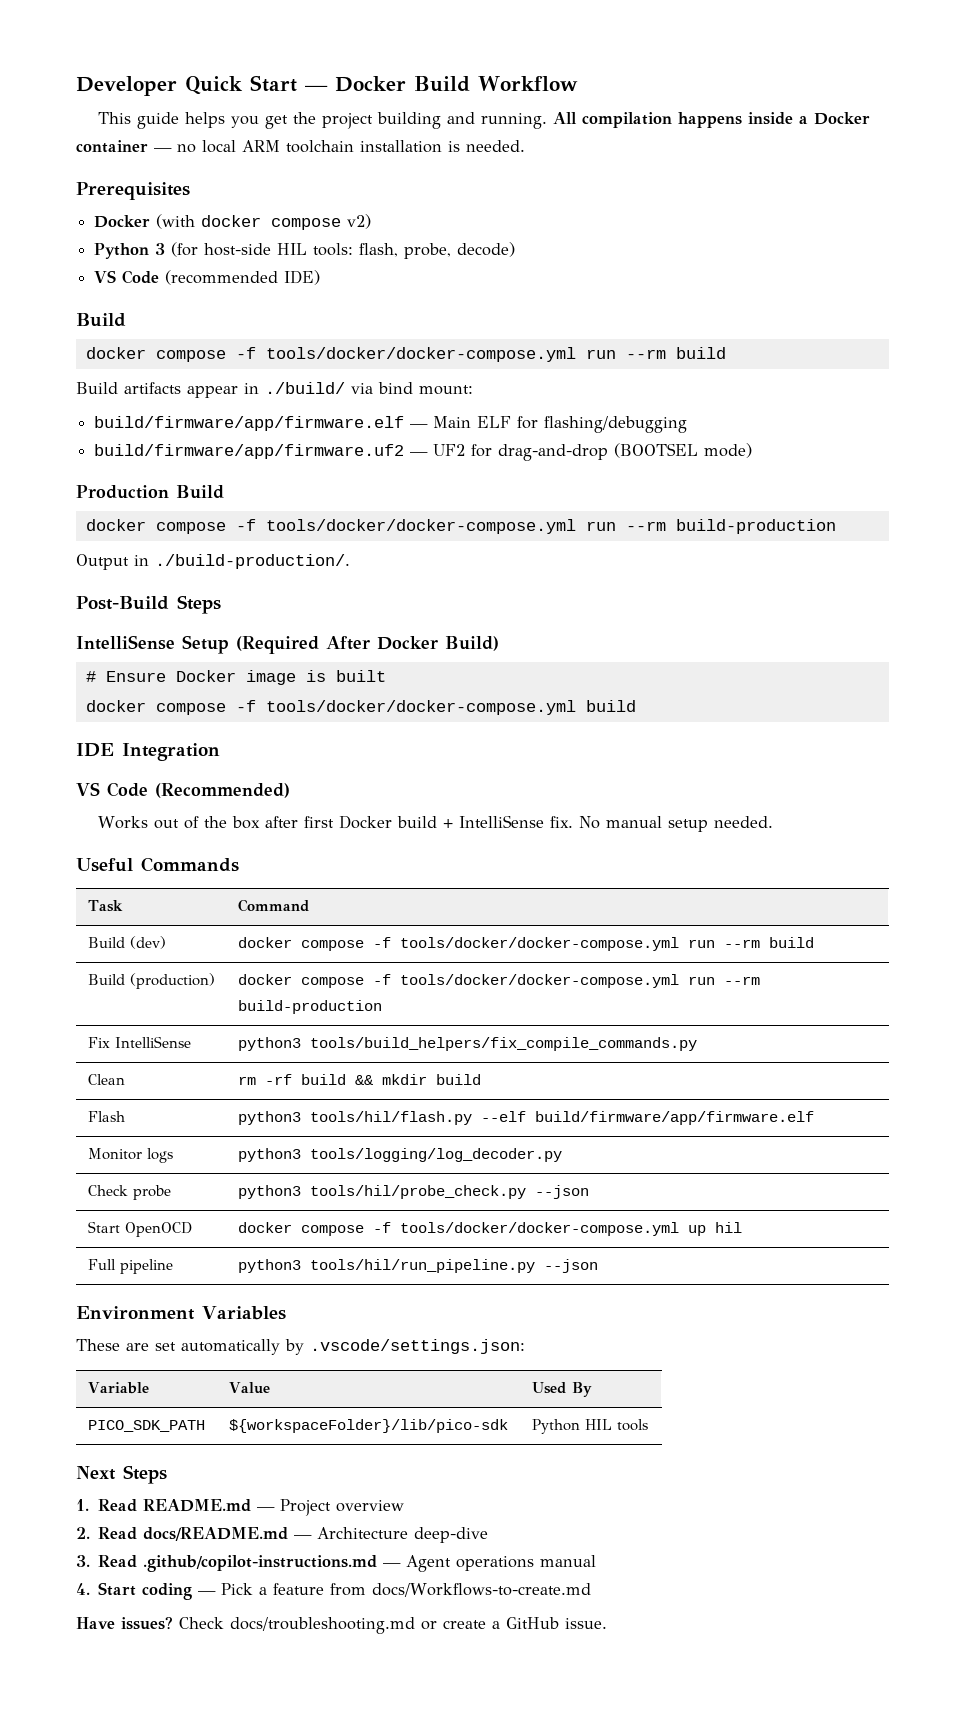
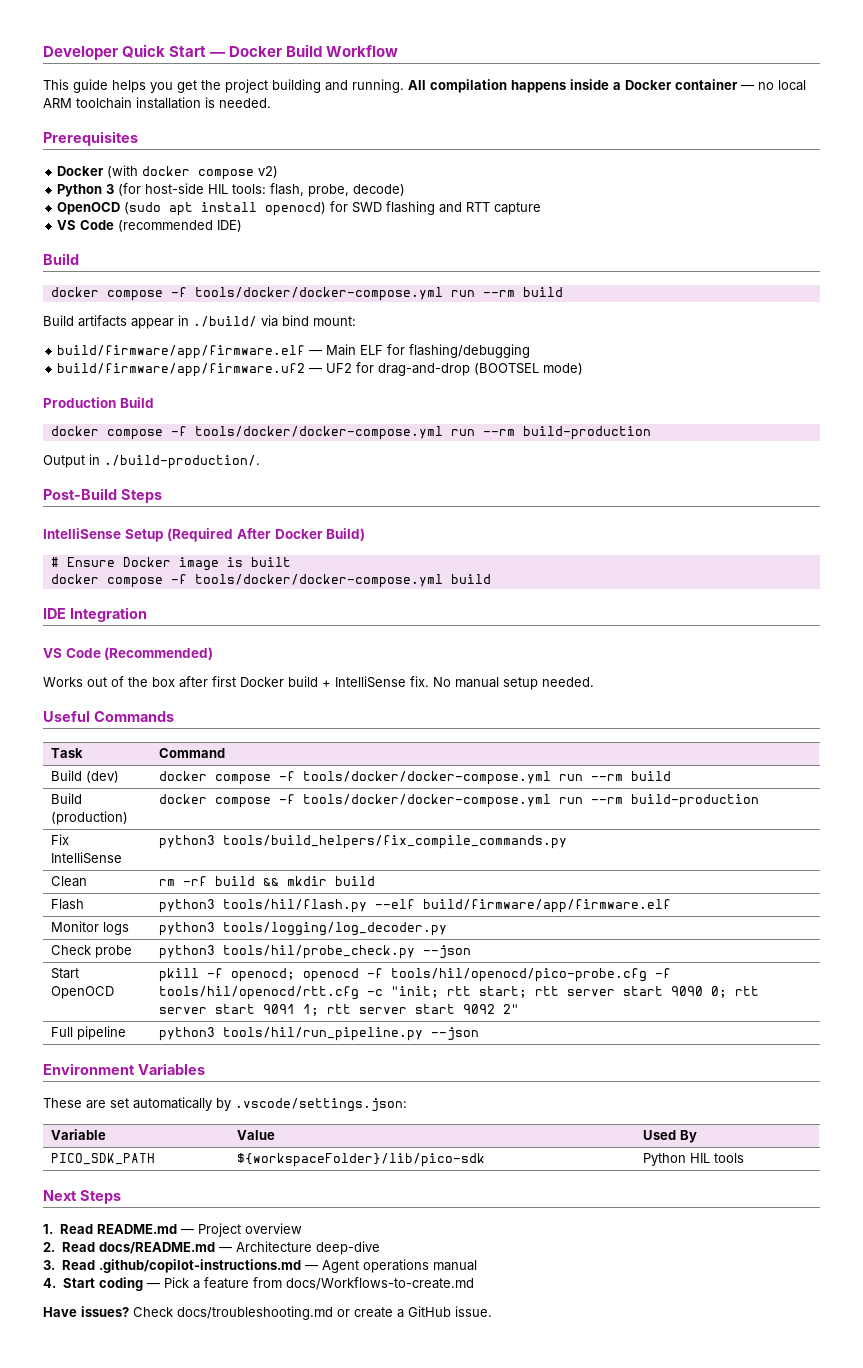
(516, 249) none -> [57,201,542,216] // OpenOCD (sudo apt install openocd) for SWD flashing and RTT capture
[237,1222,742,1236] docker compose -f tools/docker/docker-compose.yml up hil -> [159,968,672,982] [159,986,760,1000] [159,1004,520,1016] pkill -f openocd; openocd -f tools/hil/openocd/pico-probe.cfg -f tools/hil/openocd/rtt.cfg -c "init; rtt start; rtt server start 9090 0; rtt server start 9091 1; rtt server start 9092 2"

